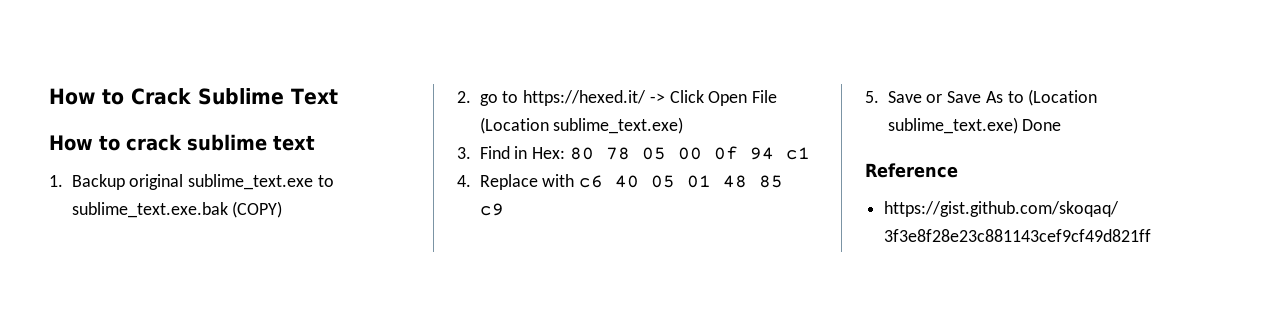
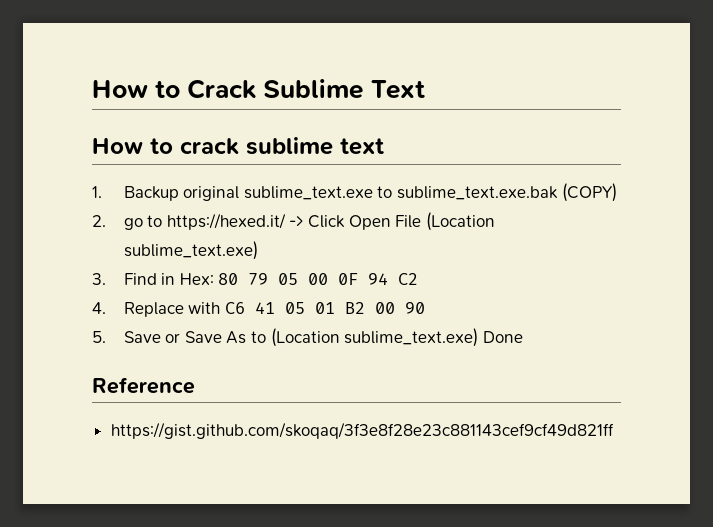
[605,147,630,160] 78 -> [248,273,269,285] 79
[713,146,810,160] 0f 94 c1 -> [338,273,419,285] 0F 94 C2
[579,175,784,188] [479,203,504,216] c6 40 05 01 48 85 c9 -> [224,302,425,314] C6 41 05 01 B2 00 90

